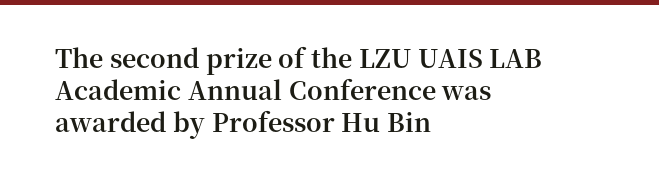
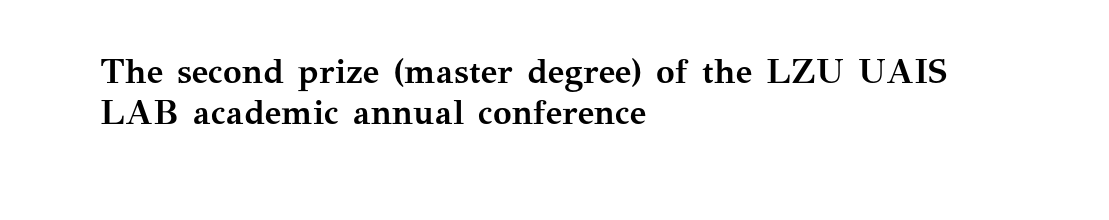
(272, 61) none -> [393,58,642,92] (master degree)
[55,78,492,100] [55,110,431,139] Academic Annual Conference was awarded by Professor Hu Bin -> [193,100,646,125] academic annual conference

